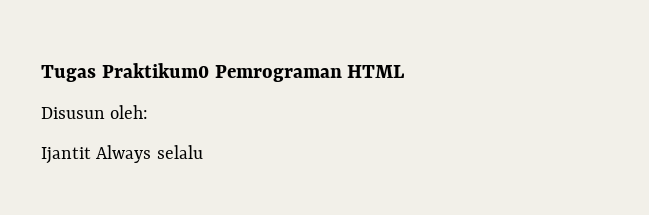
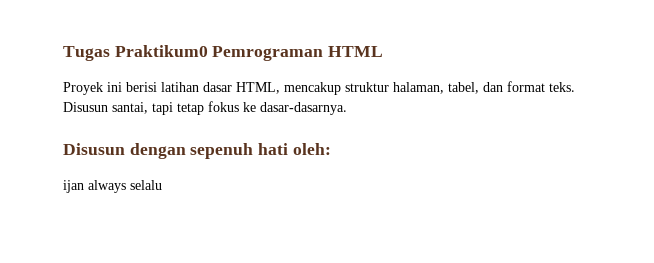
[41,107,105,119] Disusun -> [63,81,575,95] [63,101,347,115] [63,143,289,159] Proyek ini berisi latihan dasar HTML, mencakup struktur halaman, tabel, dan format teks. Disusun santai, tapi tetap fokus ke dasar-dasarnya. // Disusun dengan sepenuh hati
[41,145,152,164] Ijantit Always -> [63,180,126,193] ijan always

